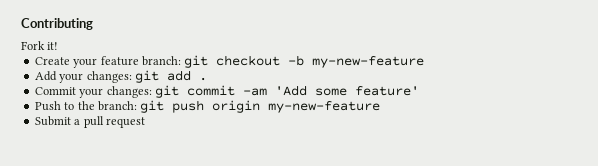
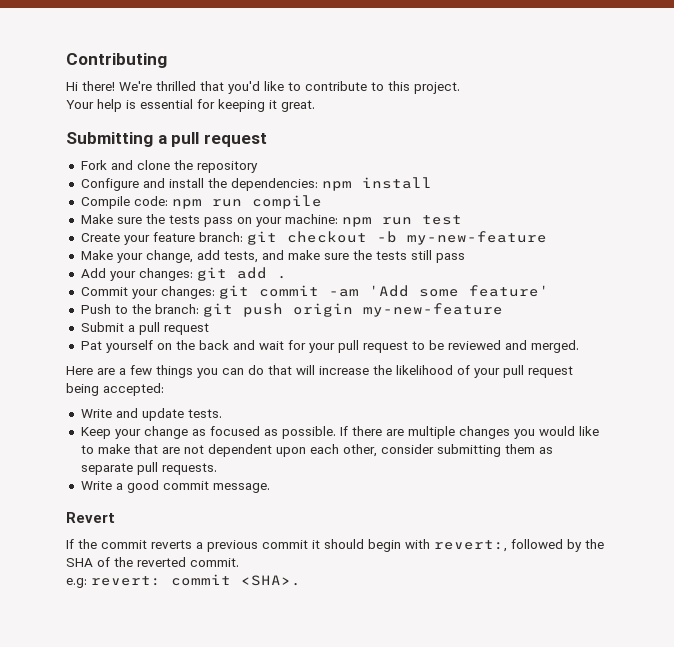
[21,41,59,50] Fork it! -> [66,81,460,94] [66,99,315,112] [66,132,267,147] [80,160,258,173] [80,177,432,191] [80,195,322,209] [80,214,462,227] Hi there! We're thrilled that you'd like to contribute to this project. // Your help is essential for keeping it great. // Submitting a pull request // Fork and clone the repository // Configure and install the dependencies: npm install // Compile code: npm run compile // Make sure the tests pass on your machine: npm run test
(425, 62) none -> [80,250,465,263] // Make your change, add tests, and make sure the tests still pass
(145, 122) none -> [80,340,579,353] [66,365,573,378] [66,383,164,396] [80,408,222,421] [80,426,599,439] [80,444,553,457] [80,462,217,475] [80,480,270,493] [66,512,115,523] [66,539,604,552] [66,557,239,567] [66,574,301,588] // Pat yourself on the back and wait for your pull request to be reviewed and merged. // Here are a few things you can do that will increase the likelihood of your pull request being accepted: // Write and update tests. // Keep your change as focused as possible. If there are multiple changes you would like to make that are not dependent upon each other, consider submitting them as separate pull requests. // Write a good commit message. // Revert // If the commit reverts a previous commit it should begin with revert:, followed by the SHA of the reverted commit. // e.g: revert: commit <SHA>.

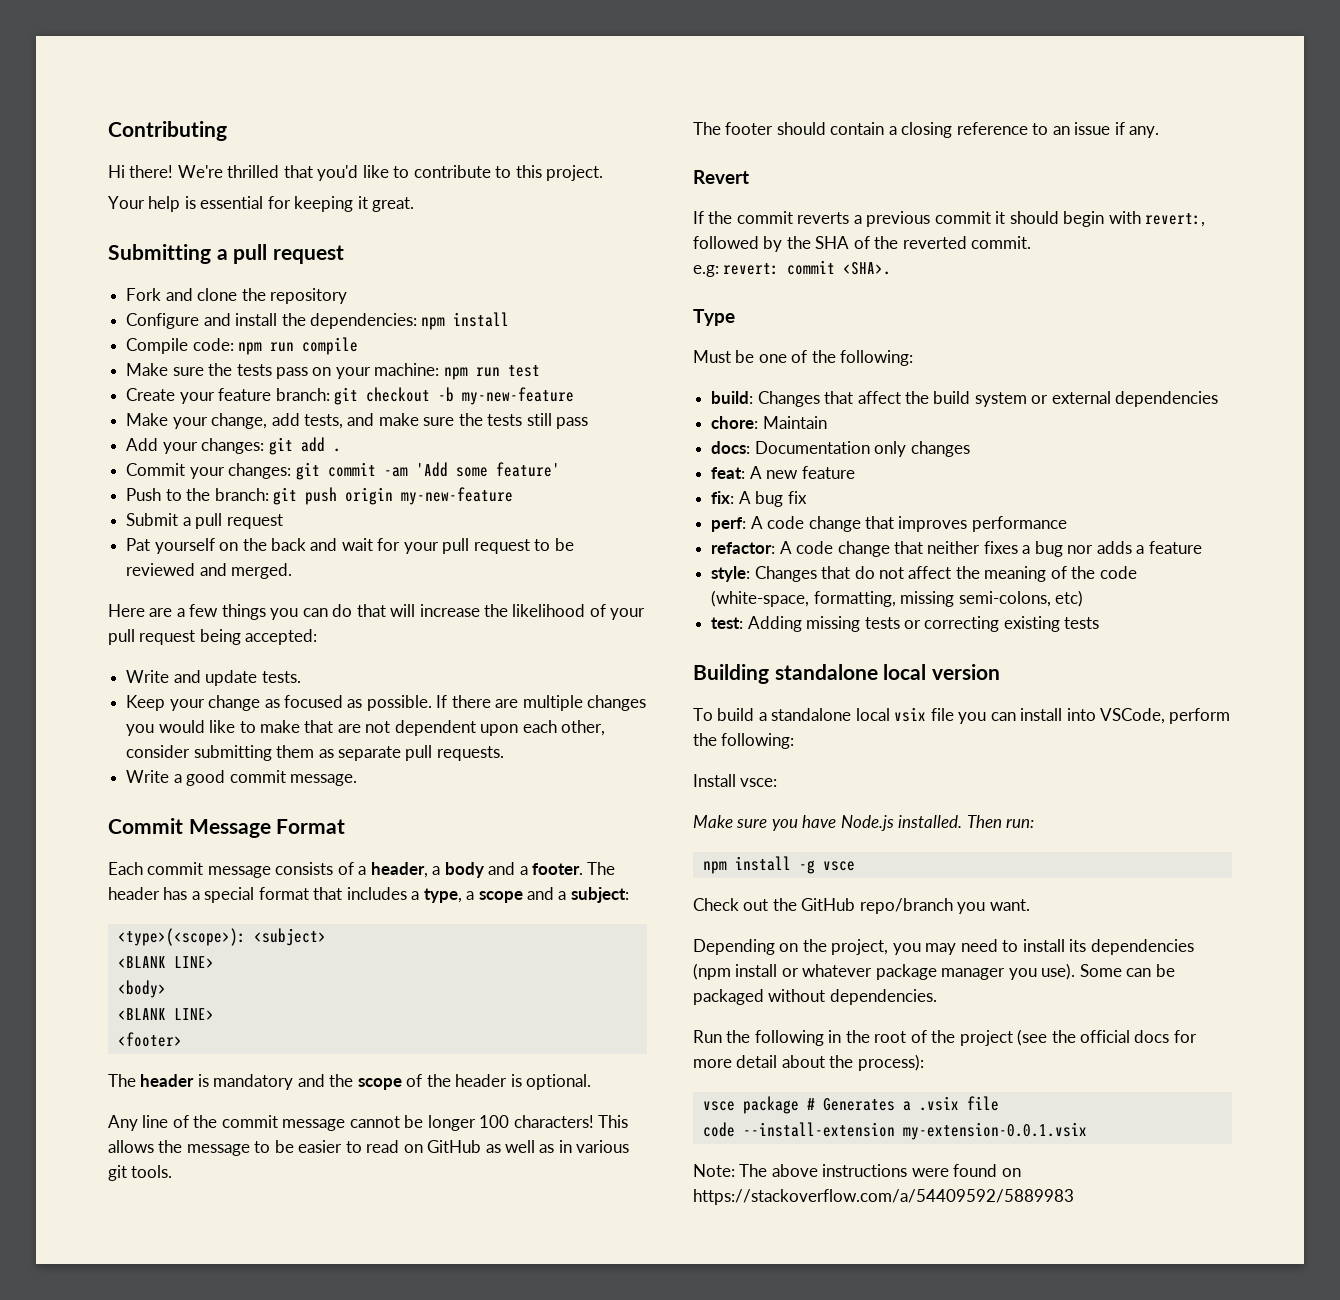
(270, 488) none -> [108,818,346,838] [108,862,616,878] [108,887,629,903] [117,928,326,946] [117,956,214,968] [117,980,166,998] [117,1008,214,1020] [117,1032,182,1047] [108,1074,592,1090] [108,1115,629,1131] [108,1140,630,1156] [108,1165,173,1181] [693,122,1160,138] // Commit Message Format // Each commit message consists of a header, a body and a footer. The header has a special format that includes a type, a scope and a subject: // <type>(<scope>): <subject> // <BLANK LINE> // <body> // <BLANK LINE> // <footer> // The header is mandatory and the scope of the header is optional. // Any line of the commit message cannot be longer 100 characters! This allows the message to be easier to read on GitHub as well as in various git tools. // The footer should contain a closing reference to an issue if any.
(301, 580) none -> [693,309,735,326] [693,350,914,366] [711,391,1219,407] [711,416,827,429] [711,441,970,457] [711,466,855,479] [711,491,807,507] [711,516,1067,532] [711,541,1202,557] [711,566,1137,582] [711,590,1083,607] [711,616,1100,632] [693,664,1000,684] [693,707,1231,724] [693,733,795,749] [693,774,778,787] [693,815,1035,831] [702,856,855,874] [693,898,1030,914] [693,939,1194,955] [693,963,1175,980] [693,989,937,1005] [693,1029,1197,1046] [693,1054,924,1071] [702,1096,999,1114] [702,1122,1087,1140] [693,1164,1021,1177] [693,1189,1074,1205] // Type // Must be one of the following: // build: Changes that affect the build system or external dependencies // chore: Maintain // docs: Documentation only changes // feat: A new feature // fix: A bug fix // perf: A code change that improves performance // refactor: A code change that neither fixes a bug nor adds a feature // style: Changes that do not affect the meaning of the code (white-space, formatting, missing semi-colons, etc) // test: Adding missing tests or correcting existing tests // Building standalone local version // To build a standalone local vsix file you can install into VSCode, perform the following: // Install vsce: // Make sure you have Node.js installed. Then run: // npm install -g vsce // Check out the GitHub repo/branch you want. // Depending on the project, you may need to install its dependencies (npm install or whatever package manager you use). Some can be packaged without dependencies. // Run the following in the root of the project (see the official docs for more detail about the process): // vsce package # Generates a .vsix file // code --install-extension my-extension-0.0.1.vsix // Note: The above instructions were found on https://stackoverflow.com/a/54409592/5889983

